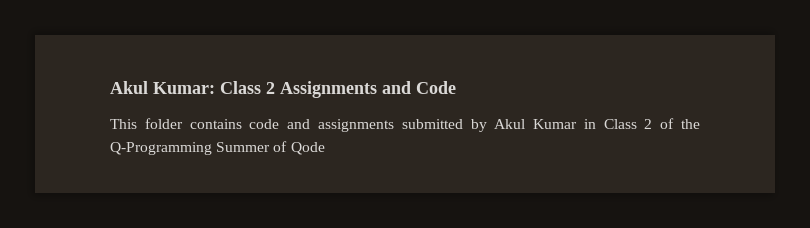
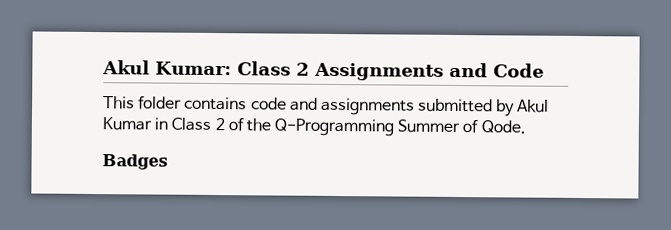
[290,142,325,155] Qode -> [480,120,526,134] [102,154,168,170] Qode. // Badges

